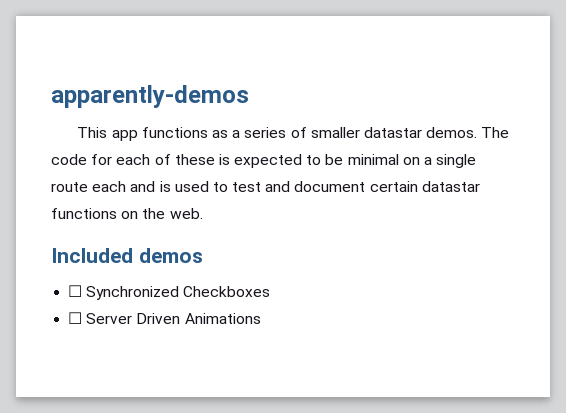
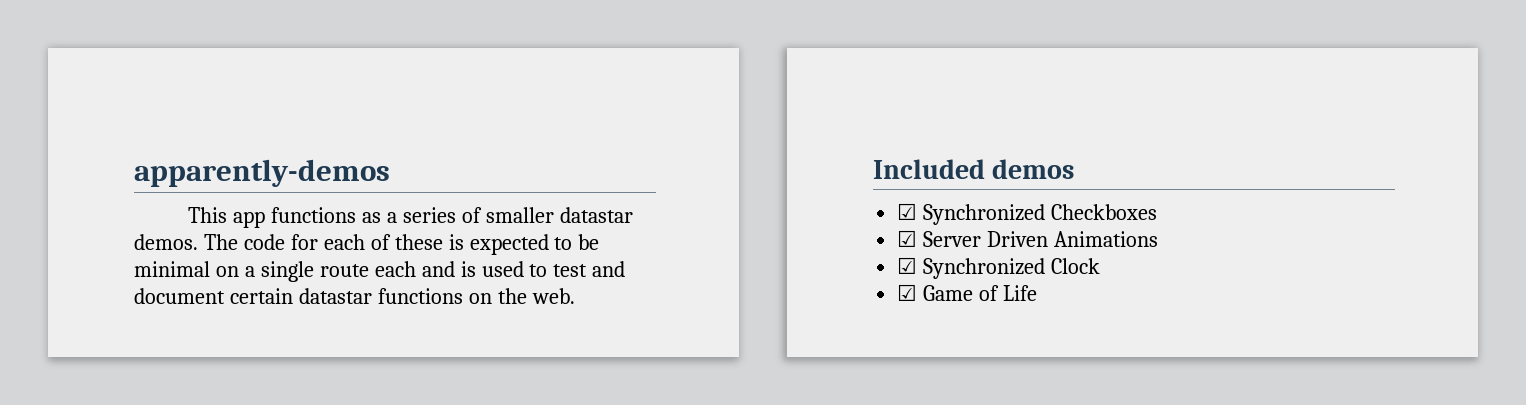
[68,285,83,297] ☐ -> [897,203,918,220] ☑
[68,312,83,324] ☐ -> [897,230,918,247] ☑
(261, 318) none -> [897,257,1101,279] [897,284,1038,301] // ☑ Synchronized Clock // ☑ Game of Life

